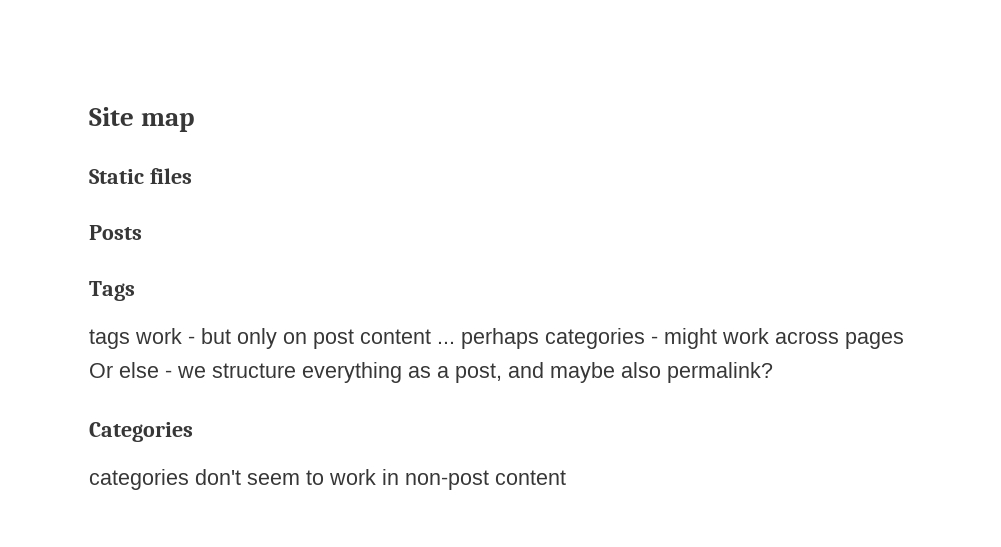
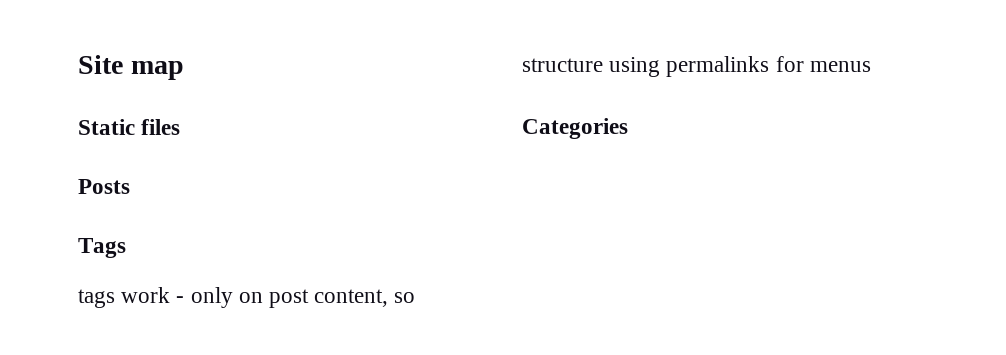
[201,328,231,344] but -> (185, 299) none
[360,328,904,349] [89,362,773,383] [89,422,193,442] [89,469,566,490] content ... perhaps categories - might work across pages Or else - we structure everything as a post, and maybe also permalink? // Categories // categories don't seem to work in non-post content -> [314,289,416,307] [522,56,871,77] [522,118,628,139] content, so structure using permalinks for menus // Categories

